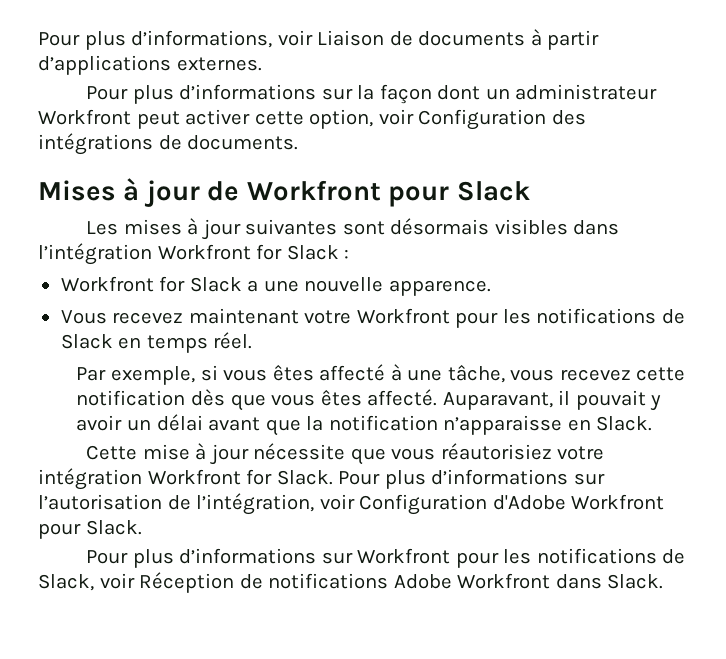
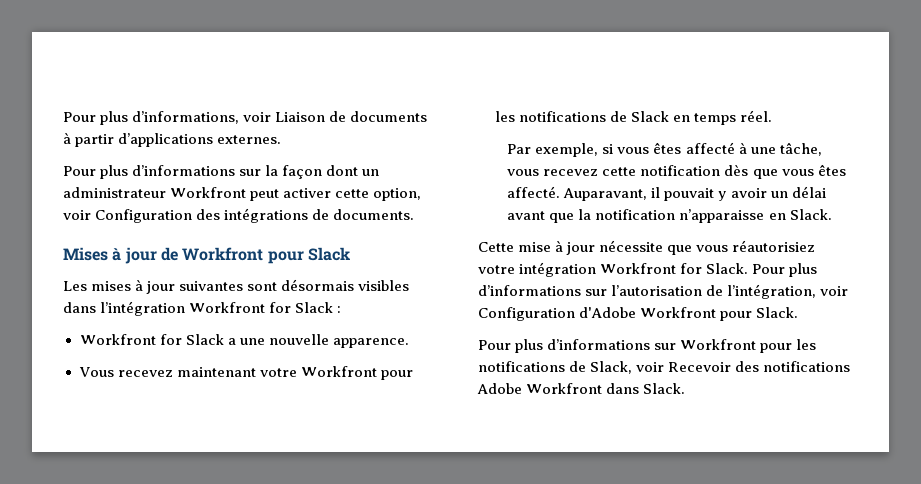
[139,572,263,593] Réception de -> [668,361,760,372] Recevoir des

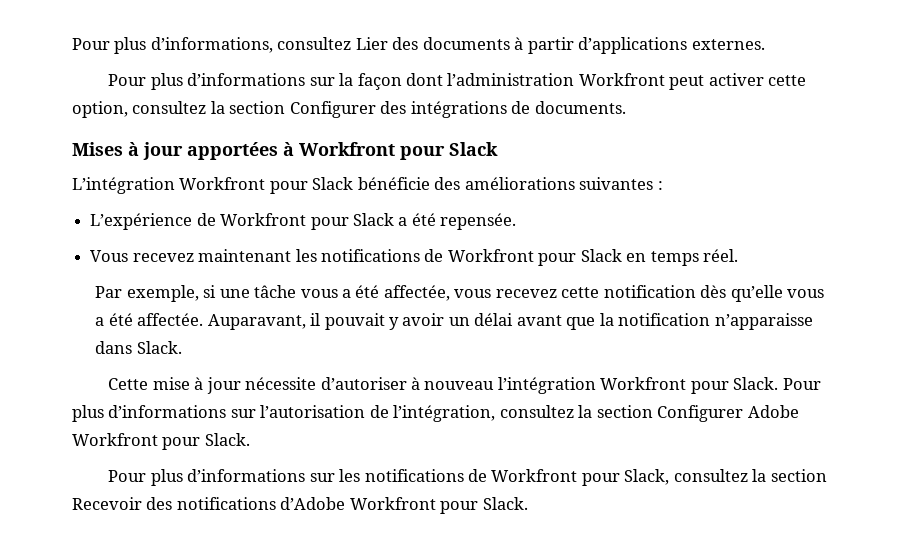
[243,111,347,122] voir Liaison de -> [277,37,419,50] consultez Lier des
[362,169,380,176] [63,187,166,198] un administrateur -> [447,73,575,86] l’administration
[63,209,193,223] voir Configuration -> [132,101,376,118] consultez la section Configurer
[160,247,350,264] [63,279,410,294] [63,301,342,316] [79,334,409,348] de Workfront pour Slack // Les mises à jour suivantes sont désormais visibles dans l’intégration Workfront for Slack : // Workfront for Slack a une nouvelle apparence. -> [187,142,498,160] [72,177,663,194] [90,213,517,230] apportées à Workfront pour Slack // L’intégration Workfront pour Slack bénéficie des améliorations suivantes : // L’expérience de Workfront pour Slack a été repensée.
[259,366,413,380] [494,111,627,122] votre Workfront pour les notifications de -> [295,249,577,266] les notifications de Workfront pour
[617,142,822,156] vous êtes affecté à une tâche, -> [219,285,450,301] une tâche vous a été affectée,
[752,164,846,179] [507,186,561,198] que vous êtes affecté. -> [730,285,825,302] [95,313,204,326] qu’elle vous a été affectée.
[768,213,786,220] en -> [95,341,133,354] dans
[667,240,816,255] [478,262,703,277] que vous réautorisiez votre intégration Workfront for -> [320,377,729,394] d’autoriser à nouveau l’intégration Workfront pour
[820,286,849,296] [478,307,637,321] voir Configuration d'Adobe -> [499,405,799,422] consultez la section Configurer Adobe
[680,339,817,353] [478,361,851,374] [477,383,640,394] Workfront pour les notifications de Slack, voir Recevoir des notifications Adobe Workfront dans -> [339,469,827,486] [72,497,479,514] les notifications de Workfront pour Slack, consultez la section Recevoir des notifications d’Adobe Workfront pour

